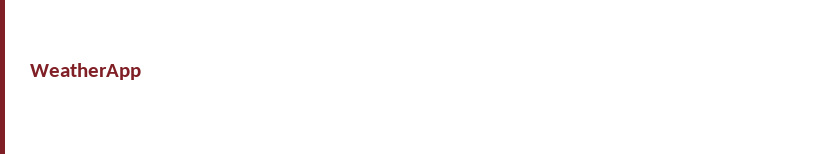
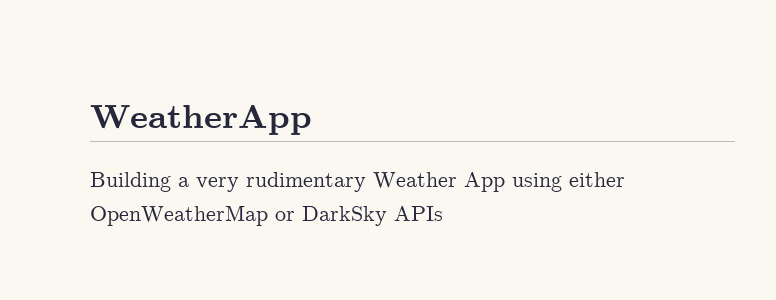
(141, 71) none -> [90,172,625,192] [90,205,443,226] // Building a very rudimentary Weather App using either OpenWeatherMap or DarkSky APIs

